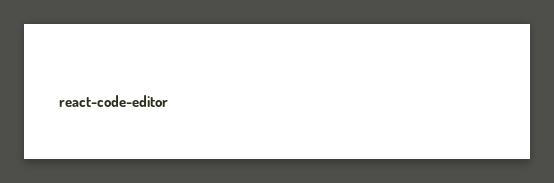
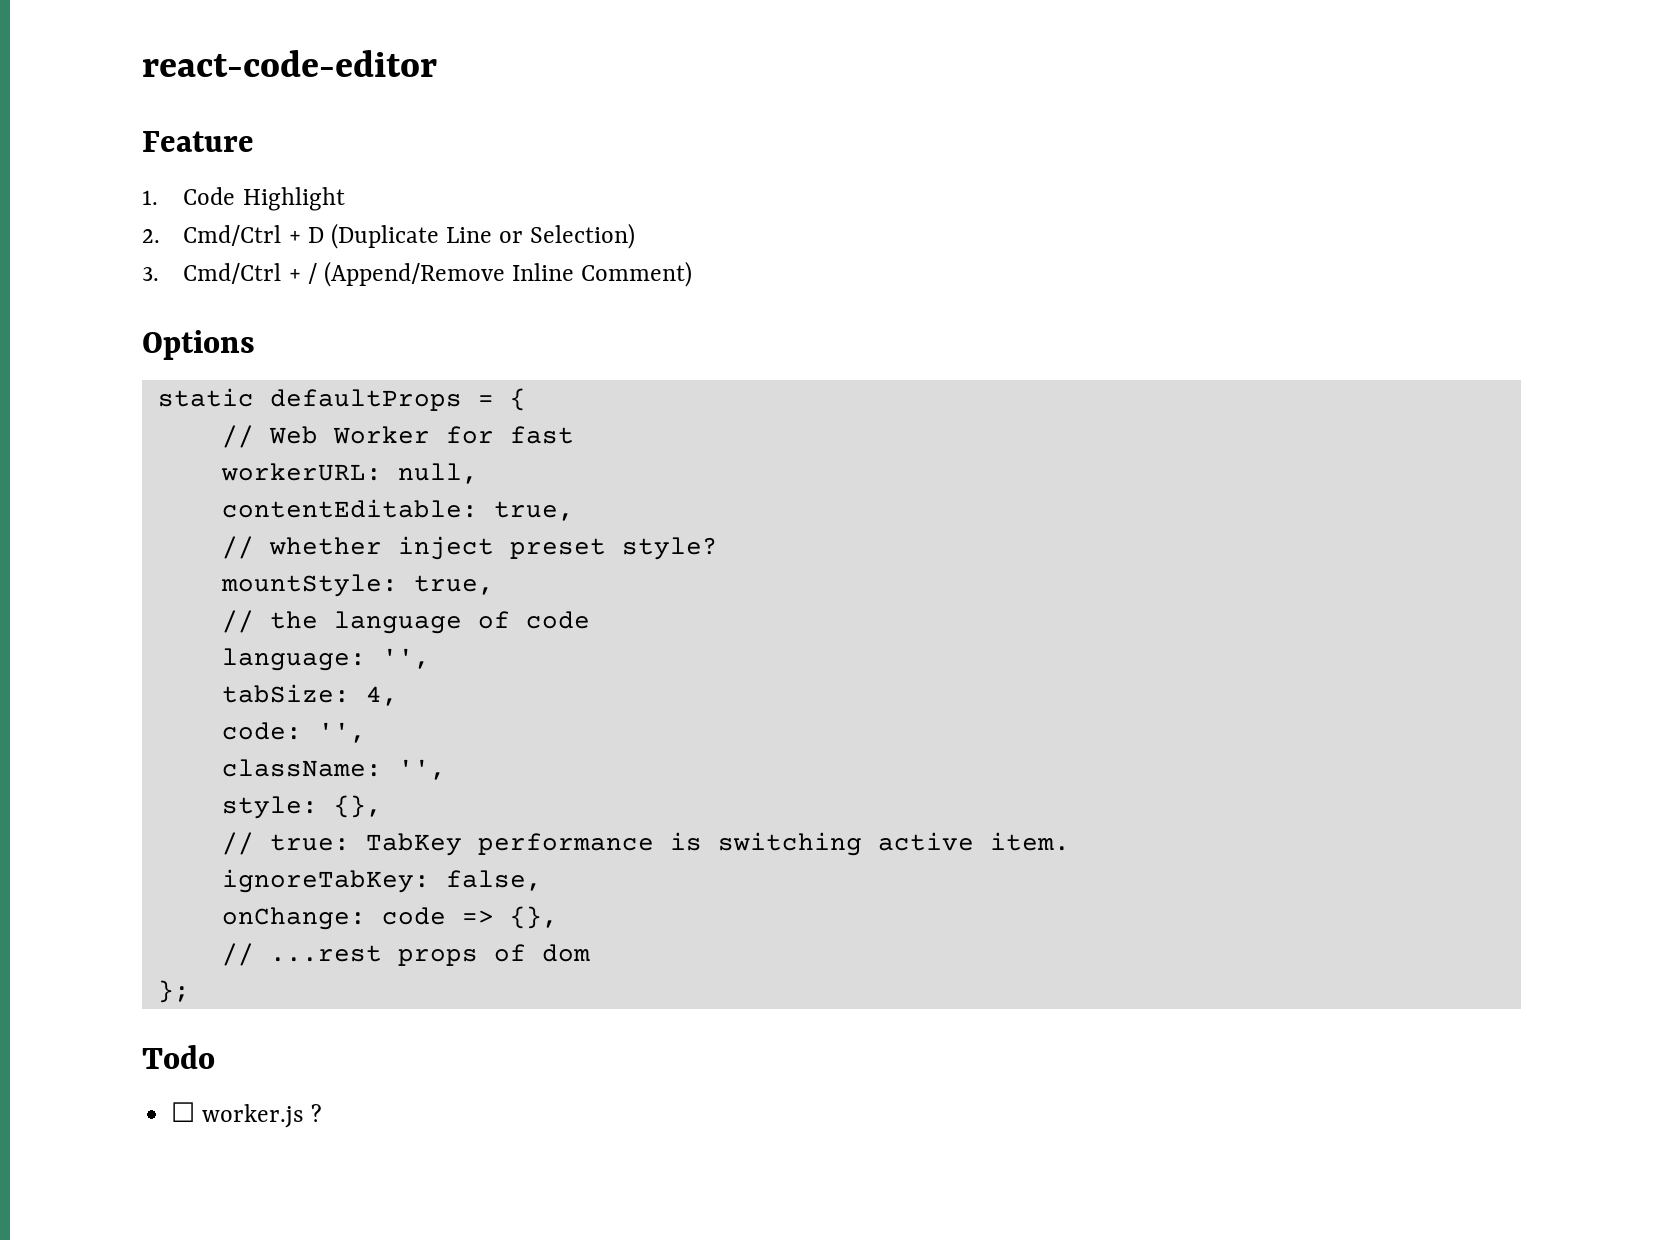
(168, 101) none -> [142,131,254,152] [142,187,345,211] [142,223,636,249] [142,261,693,287] [142,330,255,360] [157,388,526,411] [221,425,574,448] [220,463,478,484] [221,499,574,521] [221,536,718,560] [220,574,494,597] [221,610,590,634] [221,648,430,671] [221,684,398,706] [221,722,366,743] [221,759,446,780] [221,795,382,819] [221,832,1070,856] [221,869,542,893] [221,906,558,930] [221,943,590,966] [157,980,190,1003] [142,1045,215,1069] [171,1102,323,1128] // Feature // 1. Code Highlight // 2. Cmd/Ctrl + D (Duplicate Line or Selection) // 3. Cmd/Ctrl + / (Append/Remove Inline Comment) // Options // static defaultProps = { // // Web Worker for fast // workerURL: null, // contentEditable: true, // // whether inject preset style? // mountStyle: true, // // the language of code // language: '', // tabSize: 4, // code: '', // className: '', // style: {}, // // true: TabKey performance is switching active item. // ignoreTabKey: false, // onChange: code => {}, // // ...rest props of dom // }; // Todo // ☐ worker.js ?

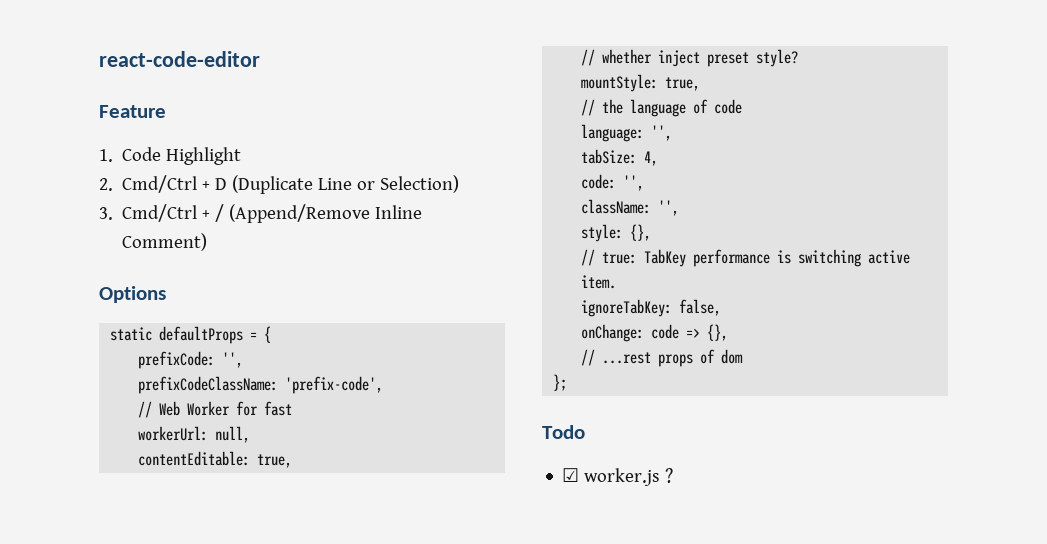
(526, 399) none -> [138,351,244,369] [138,376,384,394] // prefixCode: '', // prefixCodeClassName: 'prefix-code',
[220,463,382,481] workerURL: -> [138,426,209,441] workerUrl:
[171,1102,196,1122] ☐ -> [562,468,580,482] ☑

